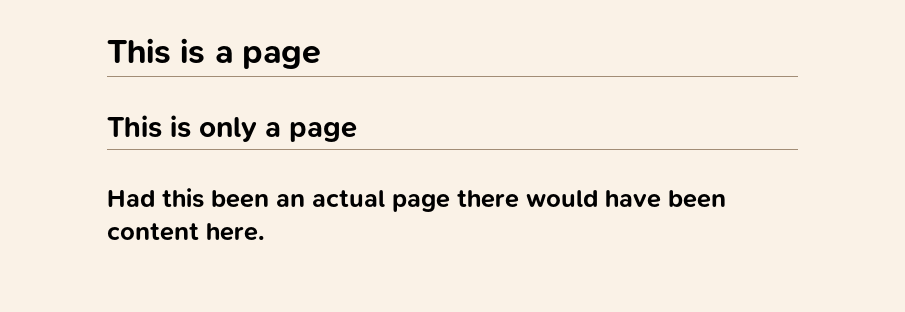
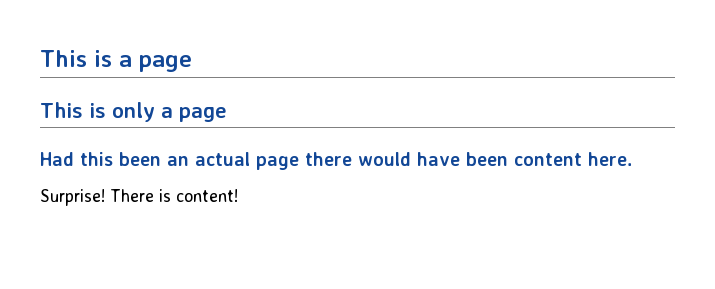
(265, 232) none -> [40,189,238,206] // Surprise! There is content!

